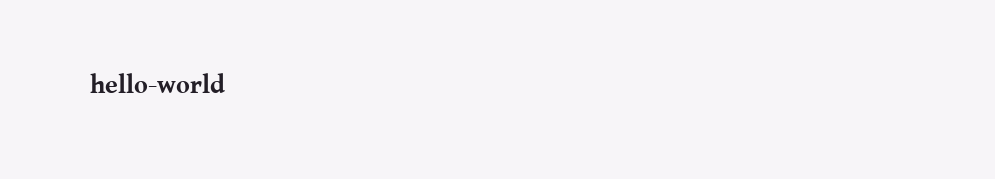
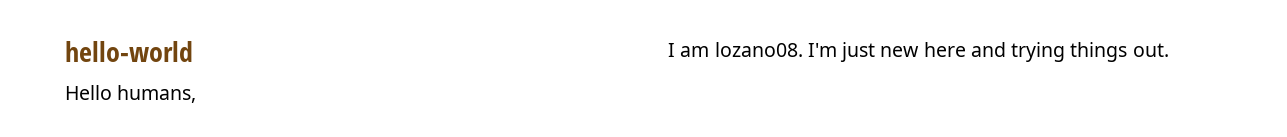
(225, 83) none -> [65,85,197,103] [668,42,1169,62] // Hello humans, // I am lozano08. I'm just new here and trying things out.

